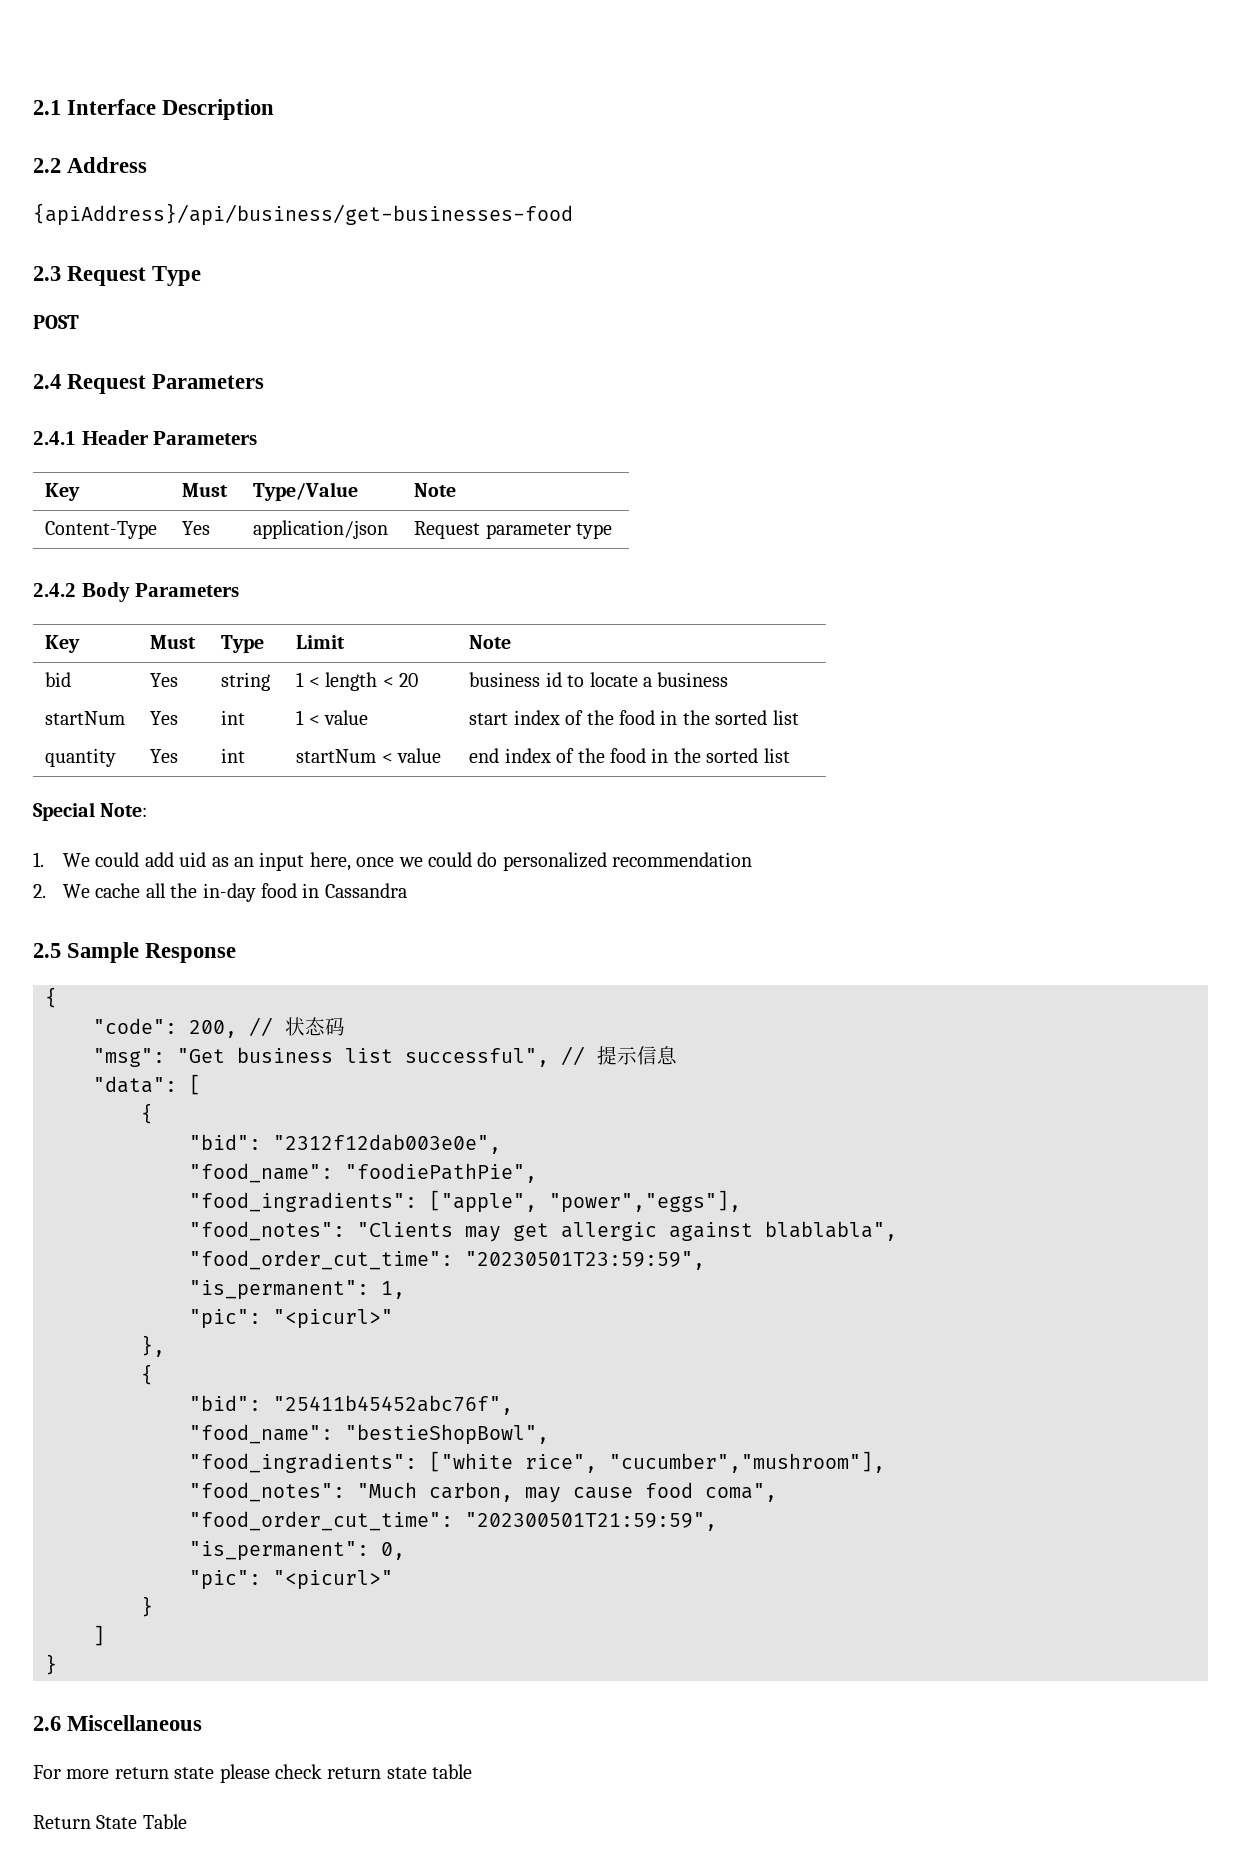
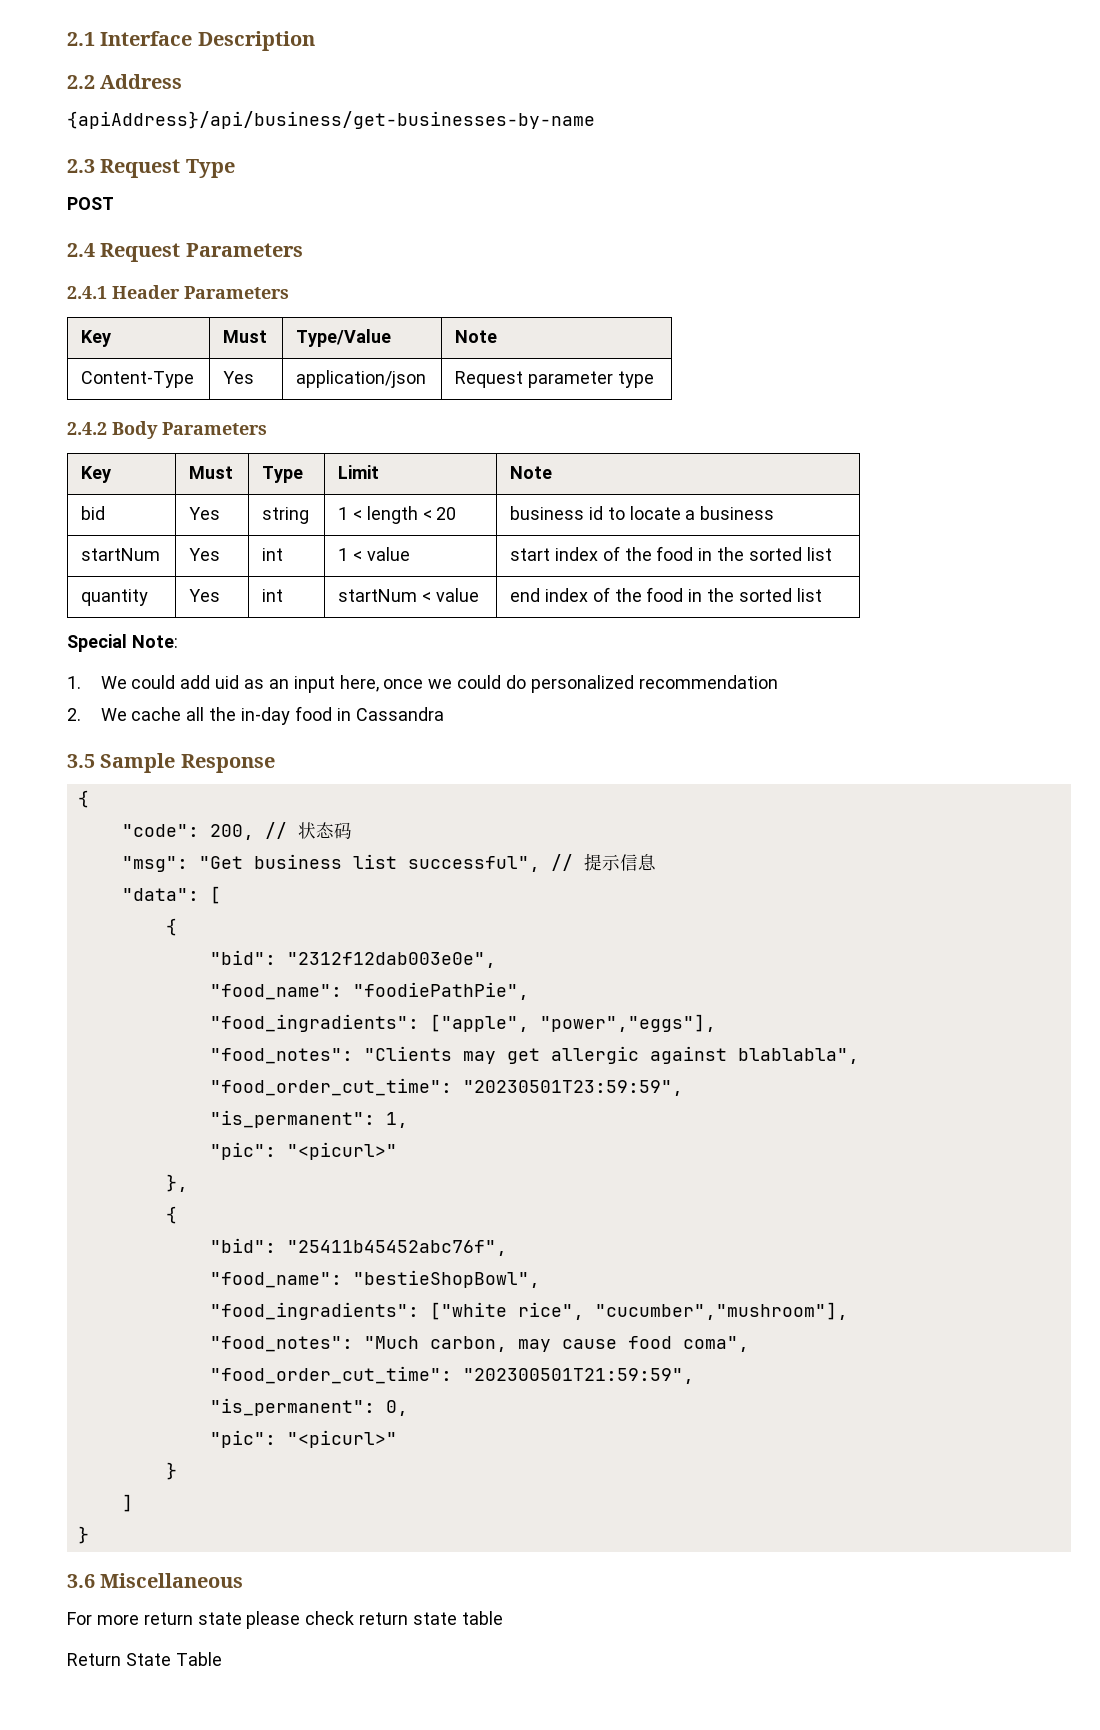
[33,203,573,226] {apiAddress}/api/business/get-businesses-food -> [67,111,595,129] {apiAddress}/api/business/get-businesses-by-name
[33,943,61,958] 2.5 -> [67,754,95,768] 3.5
[33,1716,61,1731] 2.6 -> [67,1574,95,1588] 3.6

